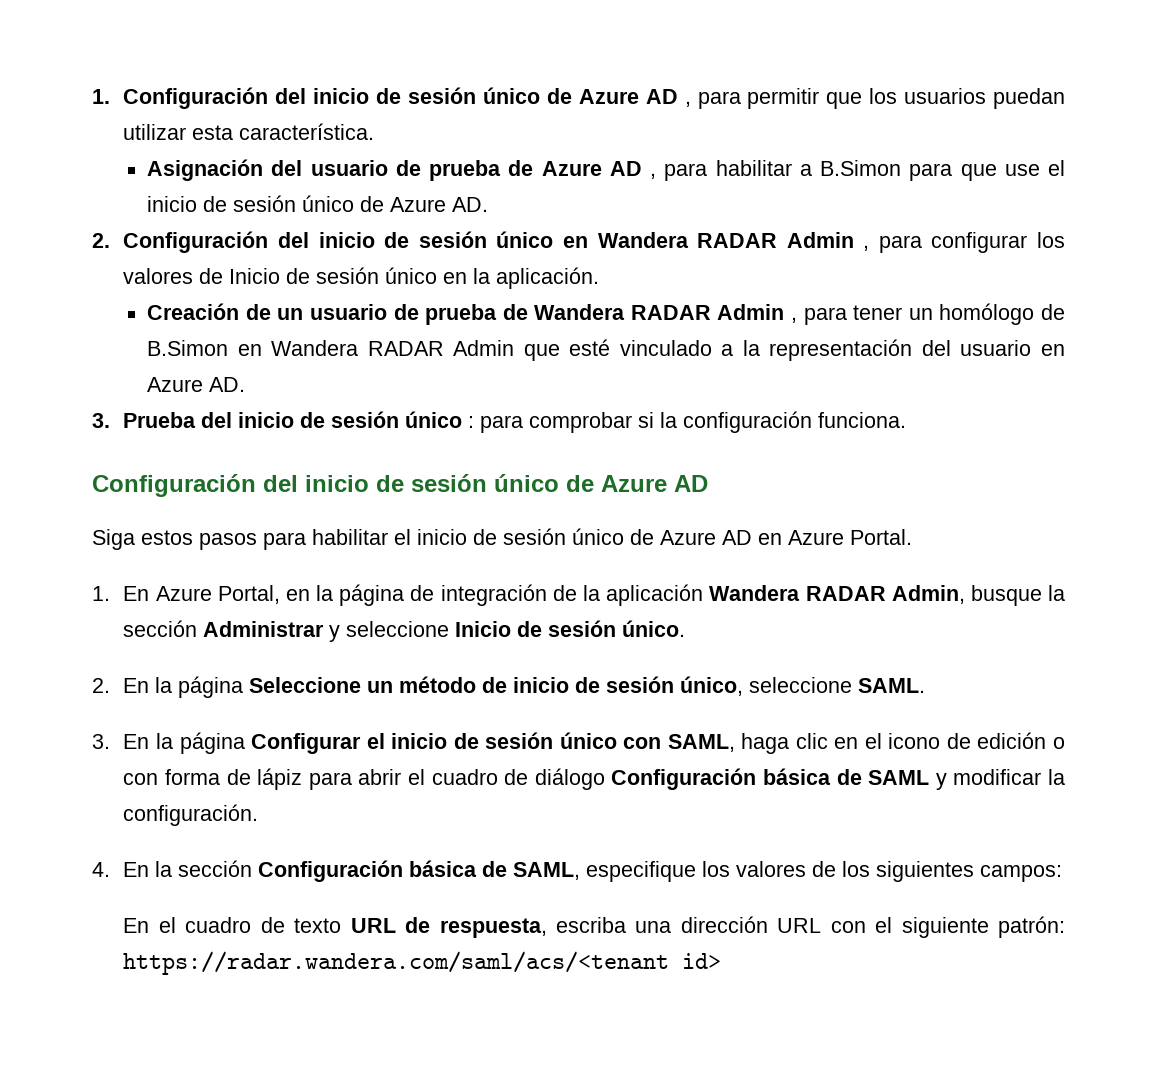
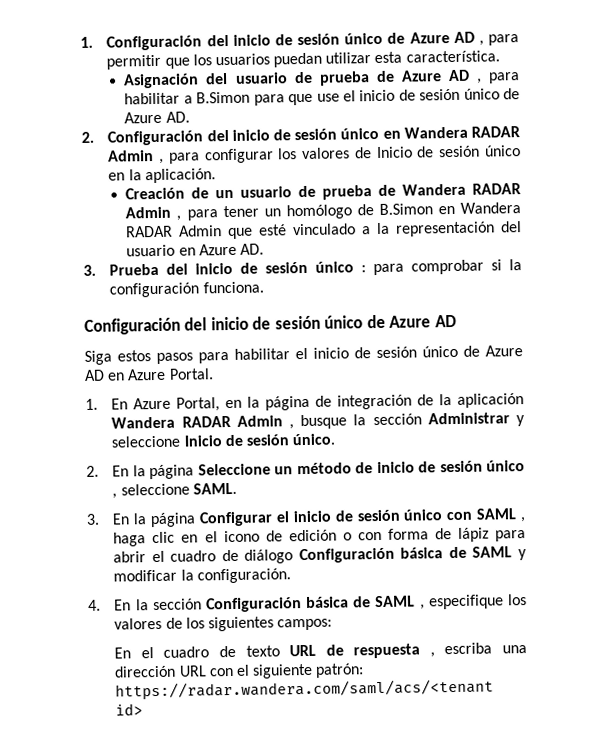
[891,585,965,604] Admin, -> [236,415,294,430] Admin ,
[680,676,744,696] único, -> [486,460,526,472] [112,493,118,499] único ,
[667,734,735,752] SAML, -> [476,508,526,523] SAML ,
[513,862,581,880] SAML, -> [375,595,425,610] SAML ,
[439,918,547,938] respuesta, -> [353,643,435,659] respuesta ,

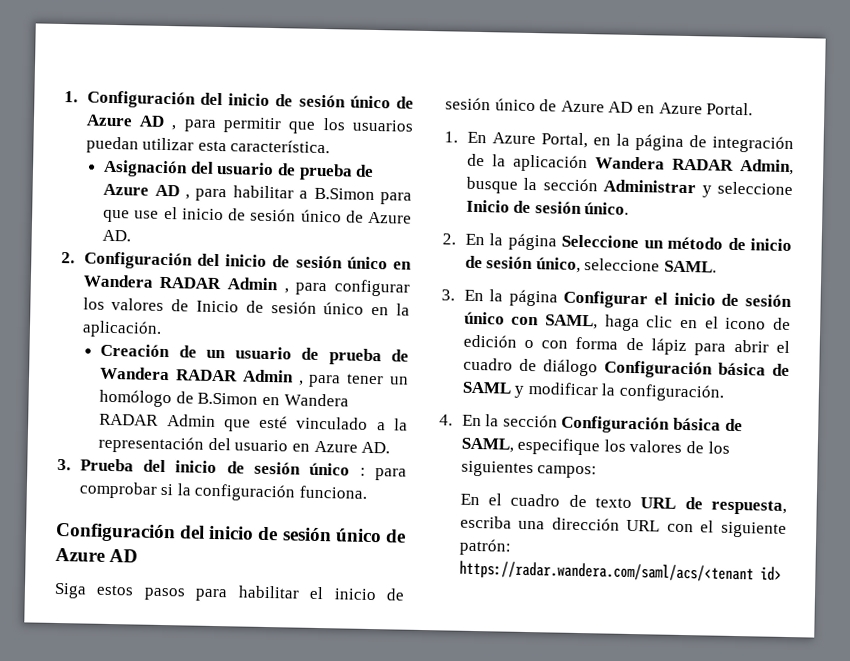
[236,415,294,430] Admin , -> [740,159,794,176] Admin,
[486,460,526,472] [112,493,118,499] único , -> [535,257,581,273] único,
[476,508,526,523] SAML , -> [544,314,598,330] SAML,
[375,595,425,610] SAML , -> [460,437,514,453] SAML,
[353,643,435,659] respuesta , -> [711,499,787,515] respuesta,

